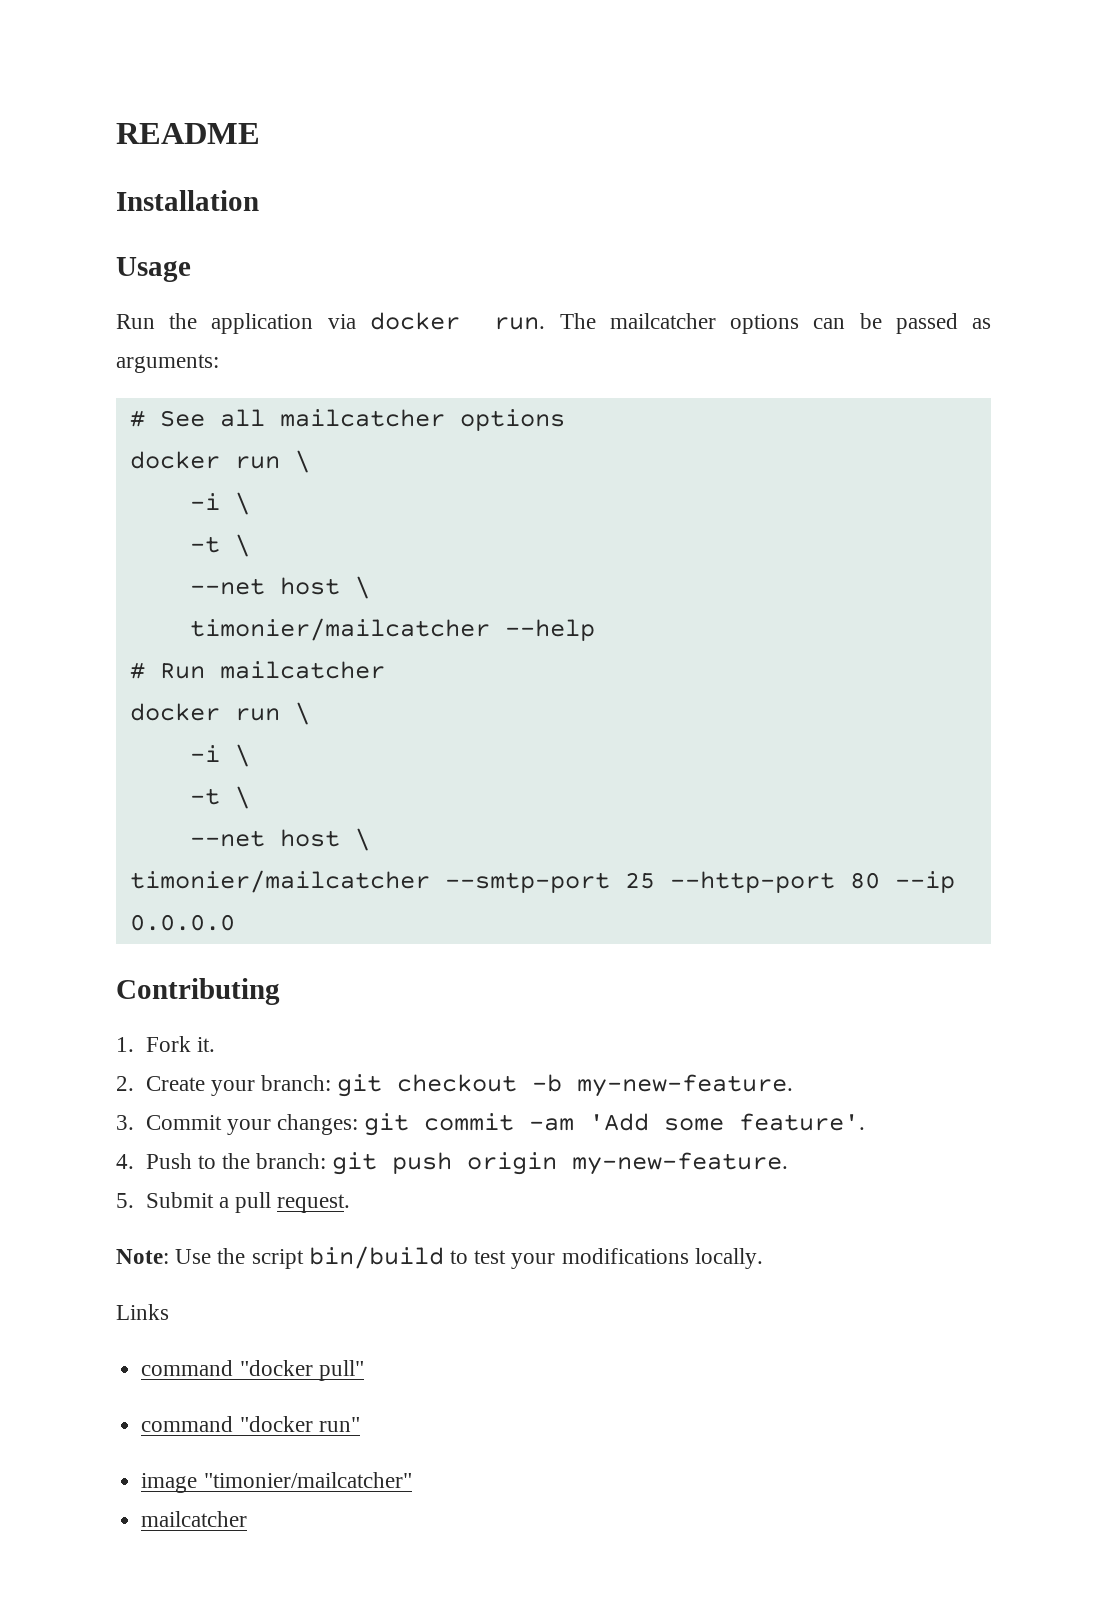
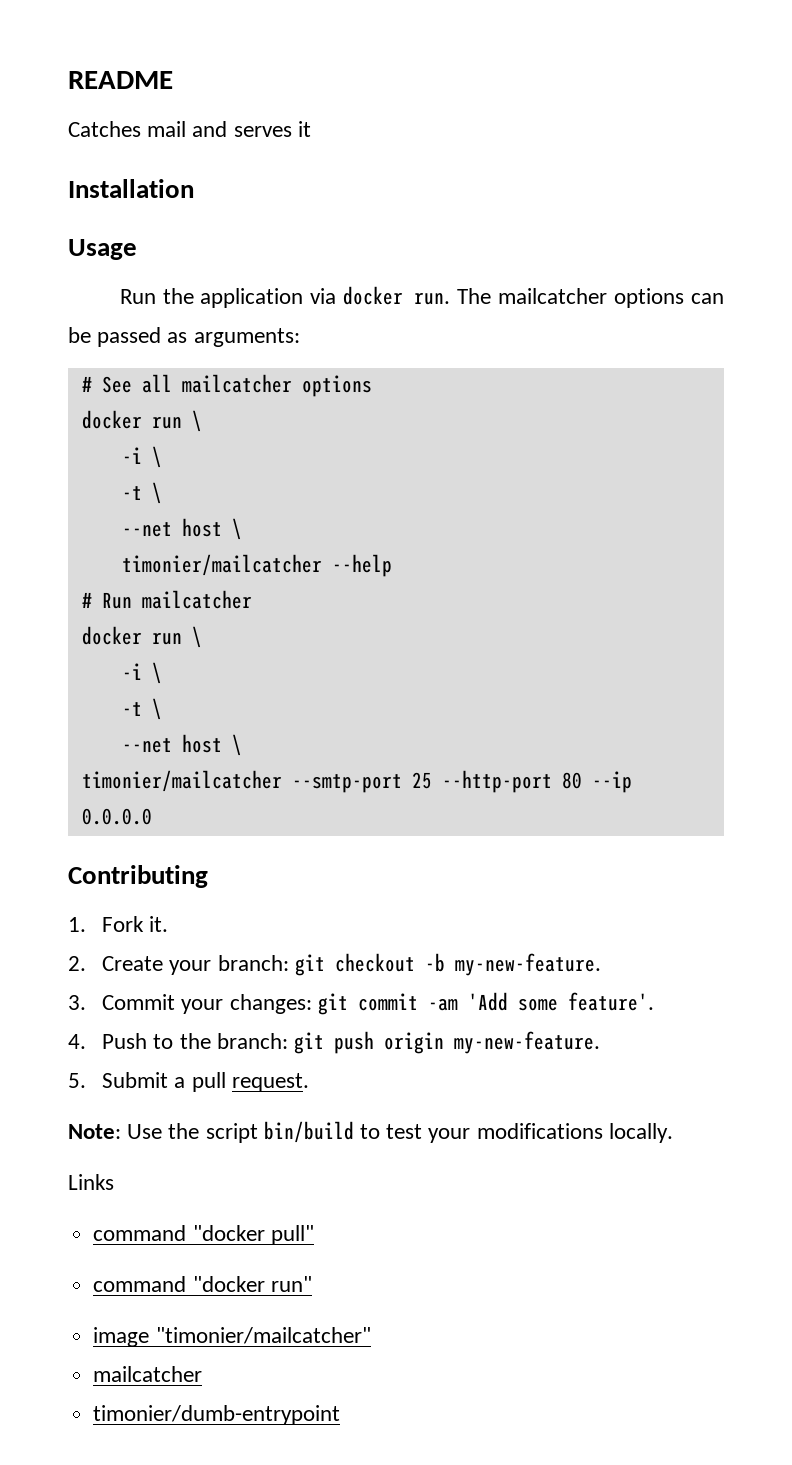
(260, 133) none -> [68,121,311,137] // Catches mail and serves it
(248, 1519) none -> [93,1405,341,1425] // timonier/dumb-entrypoint

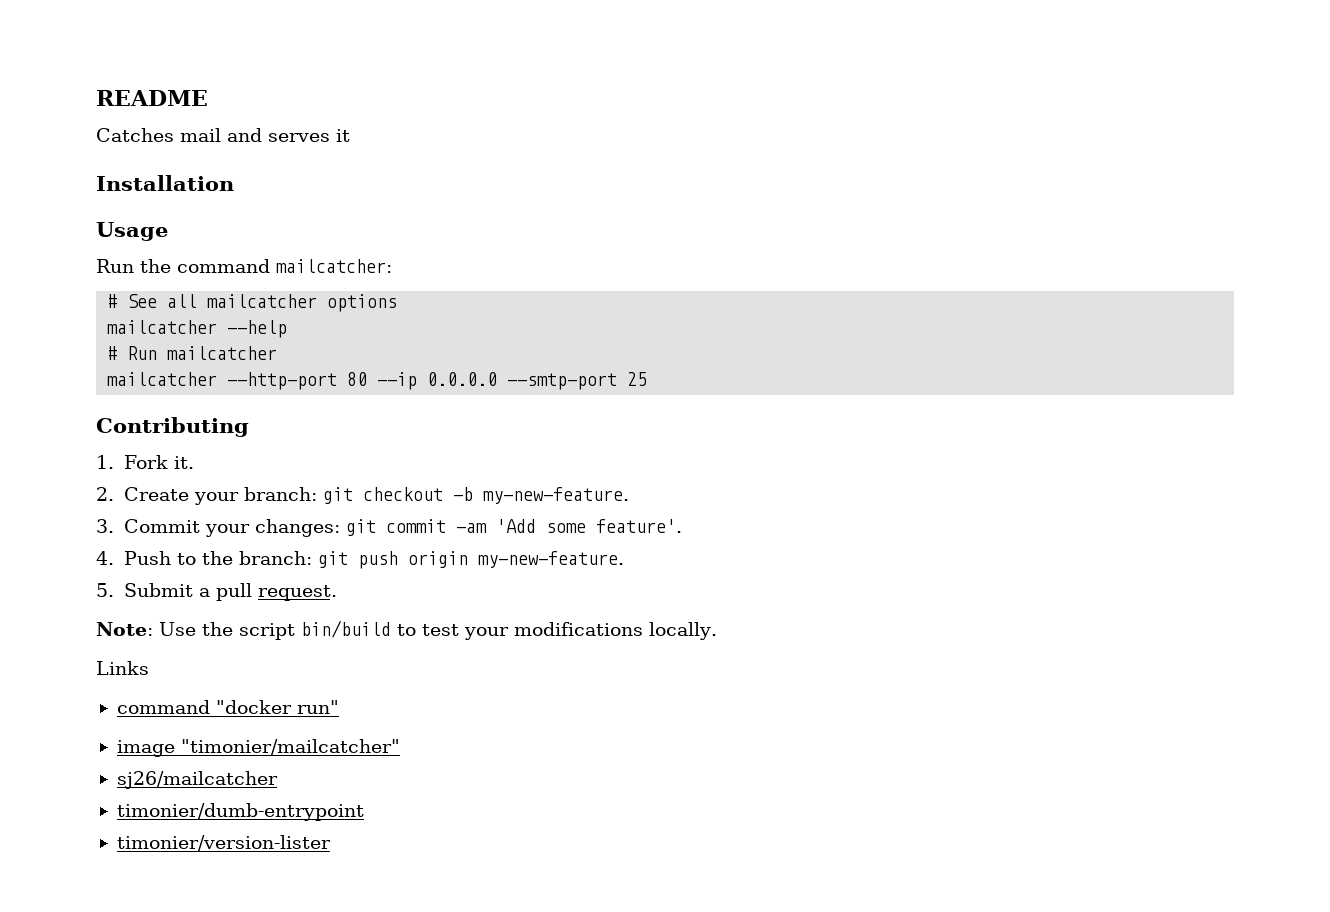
[200,286,724,308] [68,327,300,347] application via docker run. The mailcatcher options can be passed as arguments: -> [177,259,392,273] command mailcatcher:
[81,410,202,432] [121,446,162,468] [121,482,162,504] [121,518,242,540] [121,554,392,577] [81,590,252,609] [81,626,202,648] [121,662,162,684] [121,698,162,720] [121,734,242,756] [81,770,432,793] docker run \ // -i \ // -t \ // --net host \ // timonier/mailcatcher --help // # Run mailcatcher // docker run \ // -i \ // -t \ // --net host \ // timonier/mailcatcher --smtp-port 25 -> [107,320,288,338] [107,346,278,360] [107,372,218,386] mailcatcher --help // # Run mailcatcher // mailcatcher
(152, 816) none -> [507,372,648,390] --smtp-port 25
[93,1225,314,1245] // command "docker pull" -> (149, 668) none
[93,1366,203,1382] mailcatcher -> [116,771,278,789] sj26/mailcatcher
(341, 1415) none -> [116,835,331,851] // timonier/version-lister

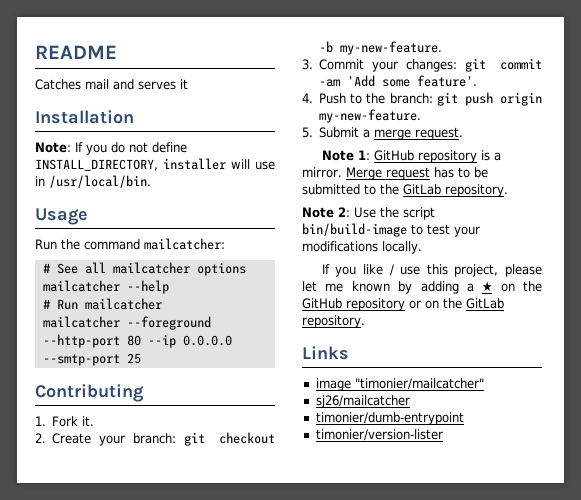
(234, 183) none -> [35,142,187,155] [35,158,275,171] [35,175,151,188] // Note: If you do not define INSTALL_DIRECTORY, installer will use in /usr/local/bin.
(218, 379) none -> [126,316,211,330] --foreground
[215,583,252,601] pull -> [374,129,412,140] merge
[96,622,153,636] Note: -> [321,150,501,163] [302,167,488,180] [302,184,508,197] [302,207,350,218] Note 1: GitHub repository is a mirror. Merge request has to be submitted to the GitLab repository. // Note 2:
[301,620,391,638] bin/build -> [302,223,407,237] bin/build-image
[96,661,149,675] [116,700,339,714] Links // command "docker run" -> [321,264,542,277] [302,281,542,294] [302,298,504,311] [302,315,365,328] [302,346,349,360] If you like / use this project, please let me known by adding a ★ on the GitHub repository or on the GitLab repository. // Links

